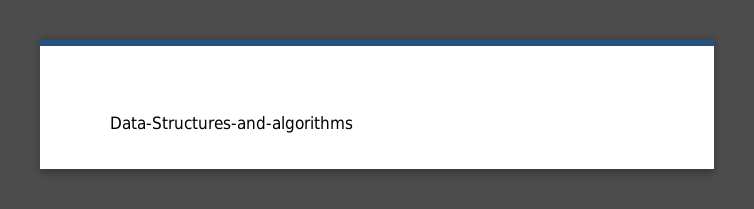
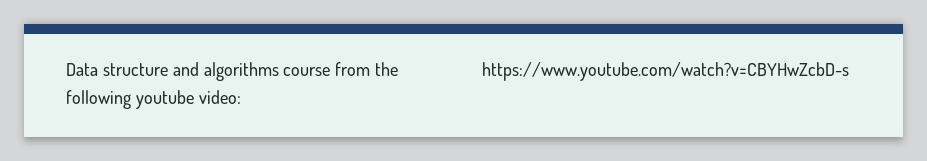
[110,116,353,133] Data-Structures-and-algorithms -> [66,62,399,81] [66,90,241,109] [482,62,849,81] Data structure and algorithms course from the following youtube video: https://www.youtube.com/watch?v=CBYHwZcbD-s

